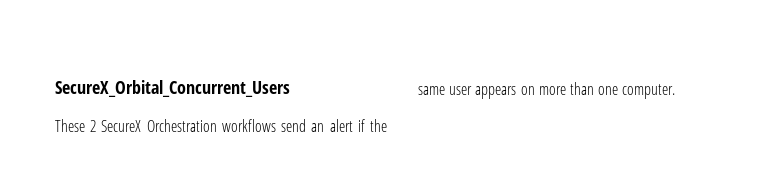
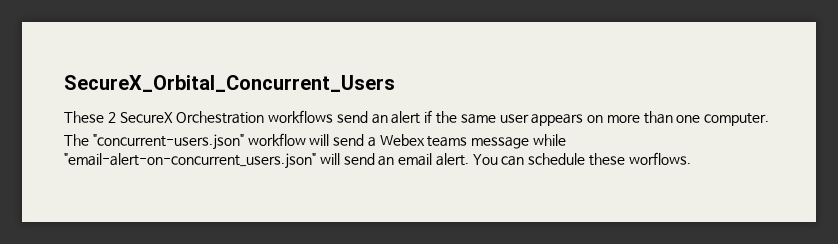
(676, 91) none -> [64,133,567,150] [64,152,691,169] // The "concurrent-users.json" workflow will send a Webex teams message while "email-alert-on-concurrent_users.json" will send an email alert. You can schedule these worflows.

